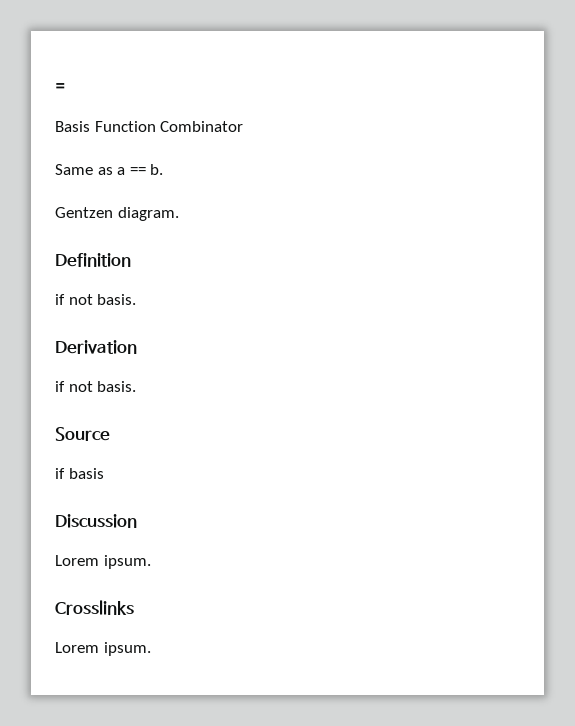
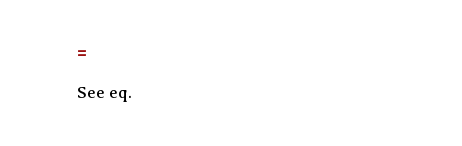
[55,121,244,132] [55,164,164,175] [55,207,179,221] [55,253,131,267] [55,294,137,305] [55,340,137,354] [55,381,137,392] [55,427,110,441] [55,468,104,479] [55,514,137,528] [55,555,151,569] [55,600,134,615] [55,642,151,656] Basis Function Combinator // Same as a == b. // Gentzen diagram. // Definition // if not basis. // Derivation // if not basis. // Source // if basis // Discussion // Lorem ipsum. // Crosslinks // Lorem ipsum. -> [77,87,133,102] See eq.

